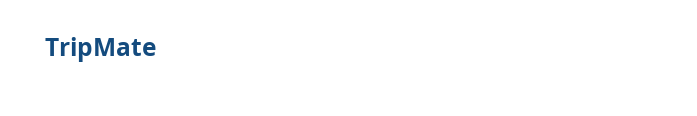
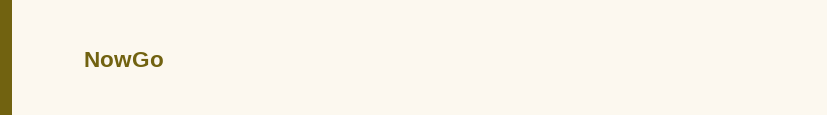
[45,37,156,62] TripMate -> [84,52,164,67] NowGo

